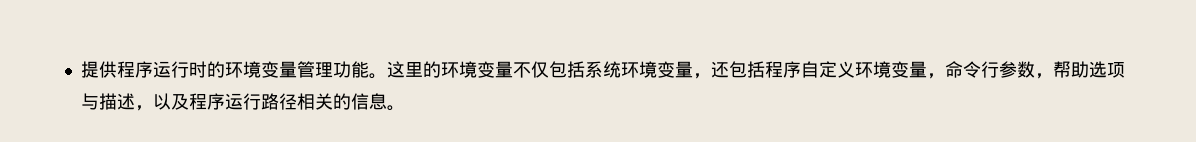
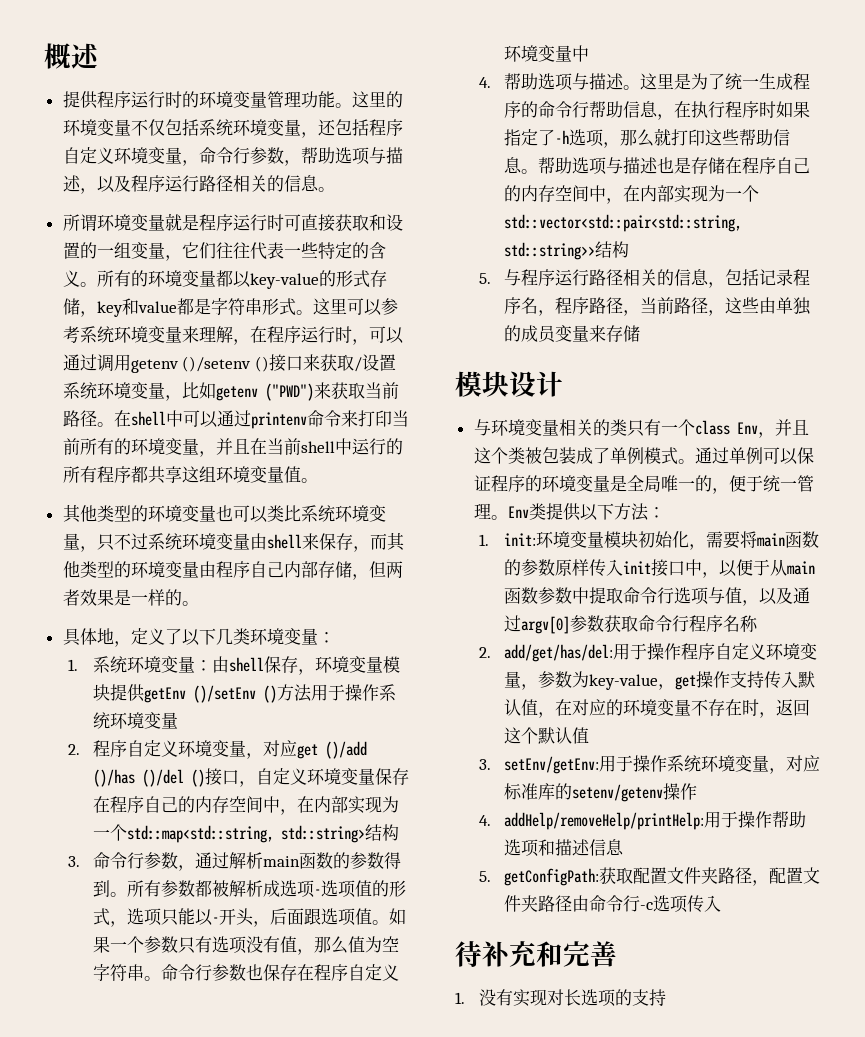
(80, 69) none -> [44,43,100,69] 概述 //
(405, 108) none -> [62,213,403,232] [62,242,386,261] [62,270,387,289] [62,298,398,317] [62,326,404,345] [62,354,396,373] [62,382,399,401] [62,410,409,429] [62,438,403,457] [62,466,318,484] [62,504,386,523] [62,532,405,552] [62,561,403,580] [62,589,199,606] [62,628,335,647] [68,656,400,675] [92,684,396,703] [92,712,178,729] [68,740,367,759] [92,768,409,787] [92,796,399,815] [92,824,399,843] [68,852,401,871] [92,880,406,898] [92,908,406,927] [92,936,399,955] [92,964,399,981] [503,45,589,62] [479,73,810,91] [503,101,810,120] [503,128,790,148] [503,157,810,175] [503,185,759,204] [503,214,742,232] [503,241,629,260] [479,269,810,288] [503,297,811,316] [503,325,640,343] [455,371,563,397] [473,419,809,438] [473,447,814,465] [473,475,814,494] [473,503,665,521] [479,531,819,550] [503,559,815,578] [503,587,810,606] [503,615,758,634] [479,643,817,662] [503,671,815,690] [503,699,810,718] [503,727,589,744] [479,755,820,774] [503,783,697,802] [479,811,806,830] [503,839,624,857] [479,867,820,886] [503,895,721,913] [455,941,617,967] [455,989,667,1007] // 所谓环境变量就是程序运行时可直接获取和设置的一组变量，它们往往代表一些特定的含义。所有的环境变量都以key-value的形式存储，key和value都是字符串形式。这里可以参考系统环境变量来理解，在程序运行时，可以通过调用getenv ()/setenv ()接口来获取/设置系统环境变量，比如getenv ("PWD")来获取当前路径。在shell中可以通过printenv命令来打印当前所有的环境变量，并且在当前shell中运行的所有程序都共享这组环境变量值。 // 其他类型的环境变量也可以类比系统环境变量，只不过系统环境变量由shell来保存，而其他类型的环境变量由程序自己内部存储，但两者效果是一样的。 // 具体地，定义了以下几类环境变量： // 1.系统环境变量：由shell保存，环境变量模块提供getEnv ()/setEnv ()方法用于操作系统环境变量 // 2.程序自定义环境变量，对应get ()/add ()/has ()/del ()接口，自定义环境变量保存在程序自己的内存空间中，在内部实现为一个std::map<std::string, std::string>结构 // 3.命令行参数，通过解析main函数的参数得到。所有参数都被解析成选项-选项值的形式，选项只能以-开头，后面跟选项值。如果一个参数只有选项没有值，那么值为空字符串。命令行参数也保存在程序自定义环境变量中 // 4.帮助选项与描述。这里是为了统一生成程序的命令行帮助信息，在执行程序时如果指定了-h选项，那么就打印这些帮助信息。帮助选项与描述也是存储在程序自己的内存空间中，在内部实现为一个std::vector<std::pair<std::string, std::string>>结构 // 5.与程序运行路径相关的信息，包括记录程序名，程序路径，当前路径，这些由单独的成员变量来存储 // 模块设计 // 与环境变量相关的类只有一个class Env，并且这个类被包装成了单例模式。通过单例可以保证程序的环境变量是全局唯一的，便于统一管理。Env类提供以下方法： // 1. init:环境变量模块初始化，需要将main函数的参数原样传入init接口中，以便于从main函数参数中提取命令行选项与值，以及通过argv[0]参数获取命令行程序名称 // 2. add/get/has/del:用于操作程序自定义环境变量，参数为key-value，get操作支持传入默认值，在对应的环境变量不存在时，返回这个默认值 // 3. setEnv/getEnv:用于操作系统环境变量，对应标准库的setenv/getenv操作 // 4. addHelp/removeHelp/printHelp:用于操作帮助选项和描述信息 // 5. getConfigPath:获取配置文件夹路径，配置文件夹路径由命令行-c选项传入 // 待补充和完善 // 1.没有实现对长选项的支持

